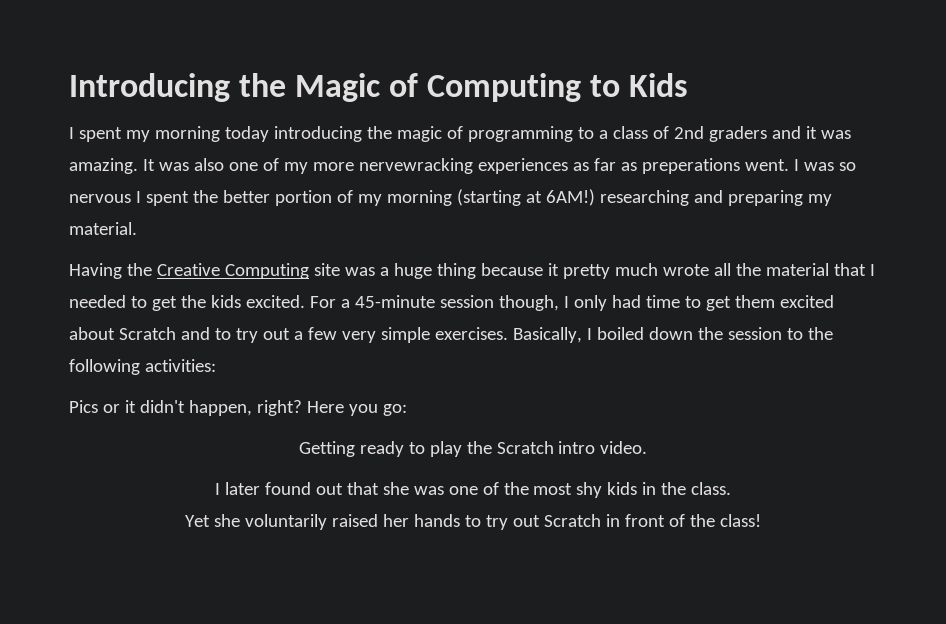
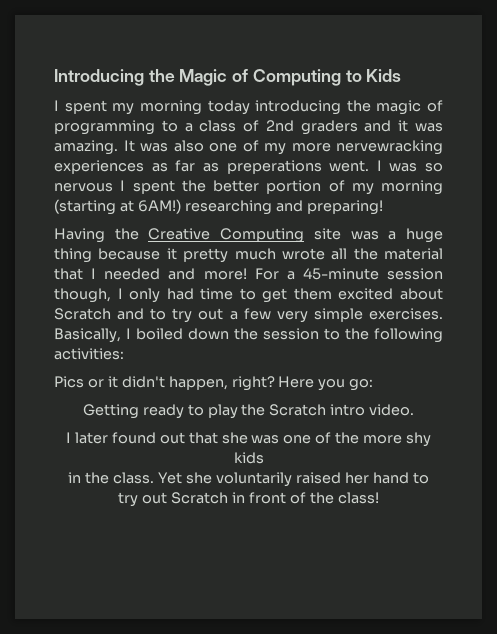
[727,190,832,206] [69,222,137,235] preparing my material. -> [306,200,383,215] preparing!
[130,295,305,311] to get the kids excited. -> [168,268,247,280] and more!
[533,483,573,495] most -> [363,435,403,444] more
(638, 488) none -> (264, 458) //
(732, 488) // -> (155, 478) none
[414,514,482,527] hands to -> [372,472,429,484] hand to //

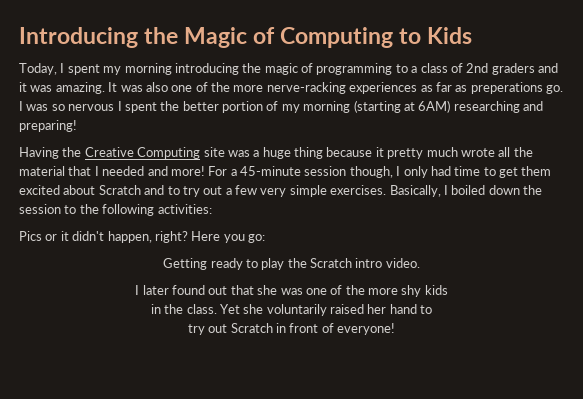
(402, 75) none -> [19,63,57,75] Today,
[207,100,250,115] today -> (172, 69) none
[264,140,443,155] my more nervewracking -> [211,82,346,94] the more nerve-racking
[329,160,370,172] went. -> [546,85,563,94] go.
[137,199,181,214] 6AM!) -> [418,100,451,113] 6AM)
[309,492,379,504] the class! -> [337,323,396,335] everyone!

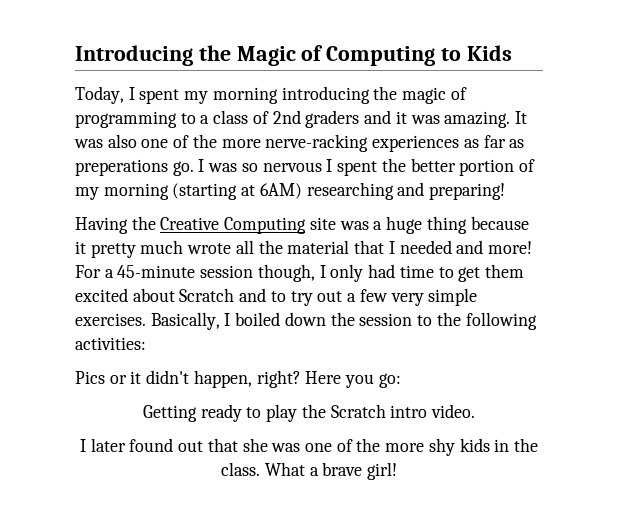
(448, 290) // -> (490, 445) none
[219,304,433,316] [187,323,396,335] Yet she voluntarily raised her hand to // try out Scratch in front of everyone! -> [264,462,397,480] What a brave girl!

